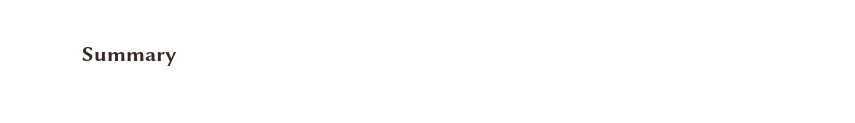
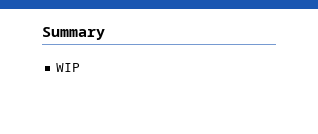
(177, 56) none -> [56,63,81,72] // WIP

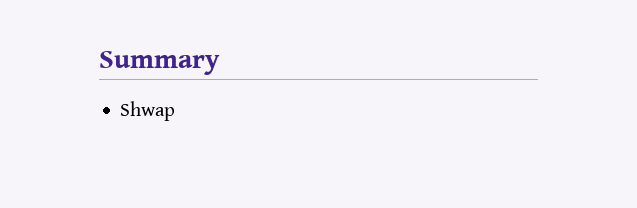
[56,63,81,72] WIP -> [120,101,176,121] Shwap

